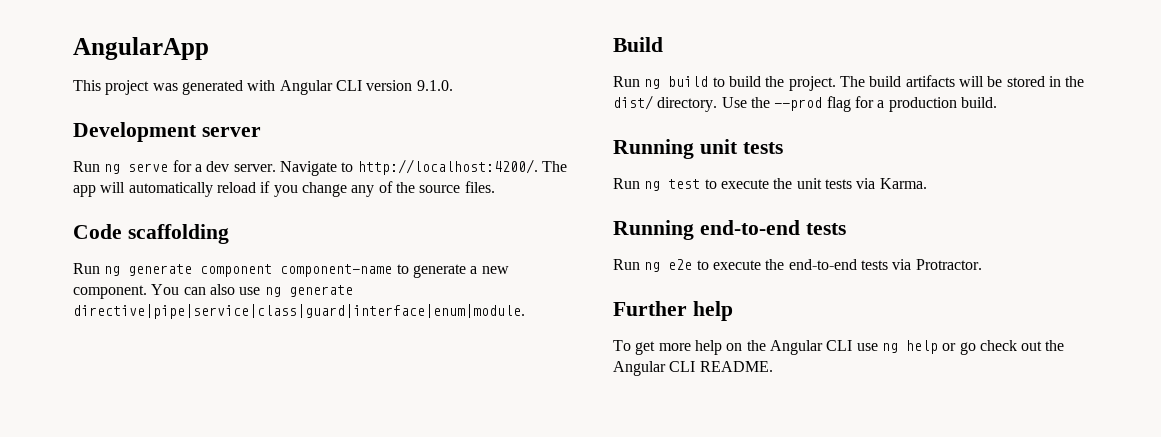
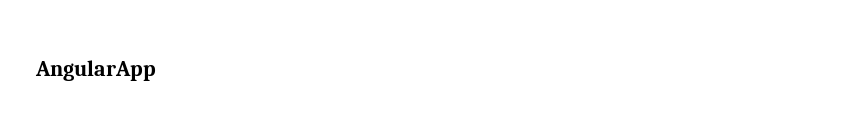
[73,80,453,95] [73,122,261,142] [73,159,567,176] [73,181,495,197] [73,224,229,244] [73,263,509,278] [73,284,353,299] [73,304,525,319] [613,37,663,52] [613,75,1085,91] [613,95,997,112] [613,139,783,159] [613,178,927,191] [613,220,846,240] [613,259,982,272] [613,301,733,321] [613,340,1065,355] [613,361,773,376] // This project was generated with Angular CLI version 9.1.0. // Development server // Run ng serve for a dev server. Navigate to http://localhost:4200/. The app will automatically reload if you change any of the source files. // Code scaffolding // Run ng generate component component-name to generate a new component. You can also use ng generate directive|pipe|service|class|guard|interface|enum|module. // Build // Run ng build to build the project. The build artifacts will be stored in the dist/ directory. Use the --prod flag for a production build. // Running unit tests // Run ng test to execute the unit tests via Karma. // Running end-to-end tests // Run ng e2e to execute the end-to-end tests via Protractor. // Further help // To get more help on the Angular CLI use ng help or go check out the Angular CLI README. -> (156, 70) none

